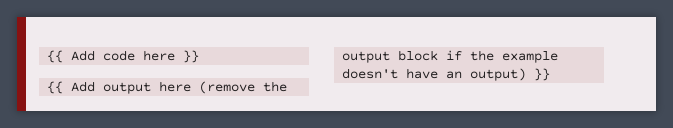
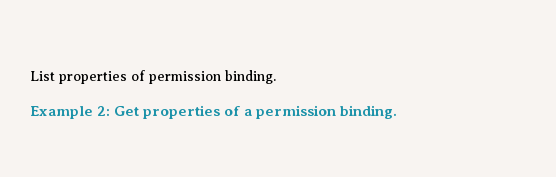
[46,50,199,63] [46,81,287,94] [341,50,558,63] [341,68,550,81] {{ Add code here }} // {{ Add output here (remove the output block if the example doesn't have an output) }} -> [30,70,276,84] [30,105,398,119] List properties of permission binding. // Example 2: Get properties of a permission binding.

